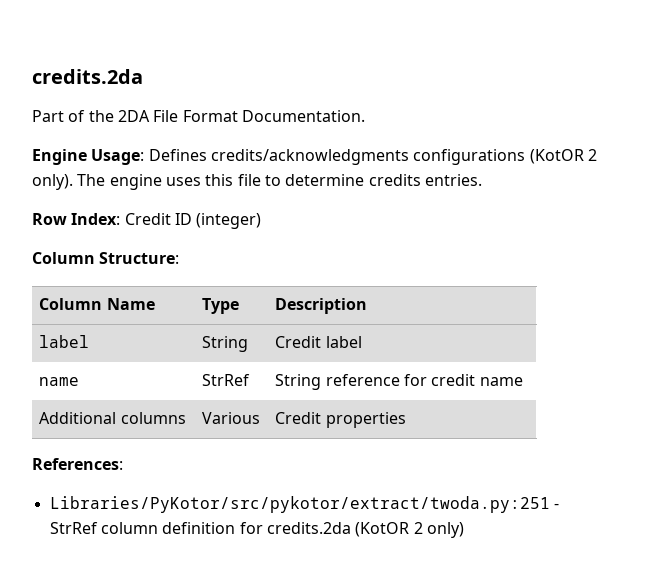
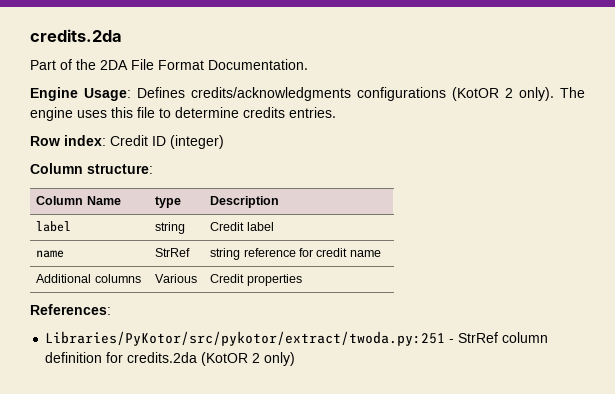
[71,213,121,225] Index: -> [64,135,106,146] index:
[99,252,180,264] Structure: -> [87,164,153,174] structure:
[202,298,240,314] Type -> [155,196,182,208] type
[202,336,249,352] String -> [155,222,186,234] string
[275,374,322,390] String -> [210,248,241,260] string

